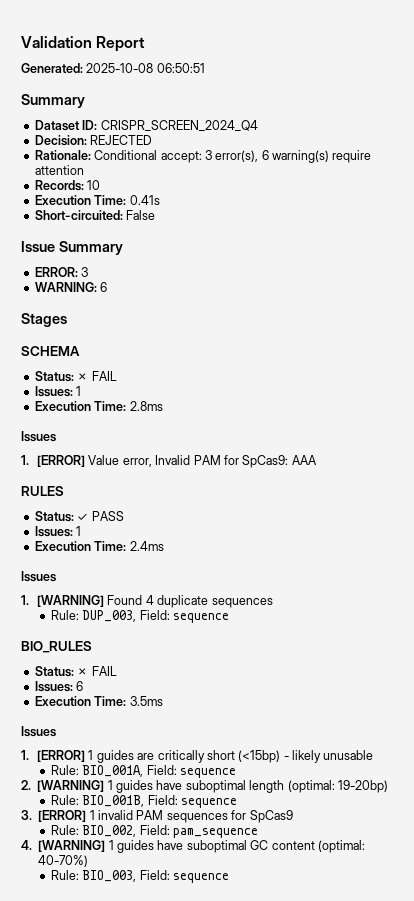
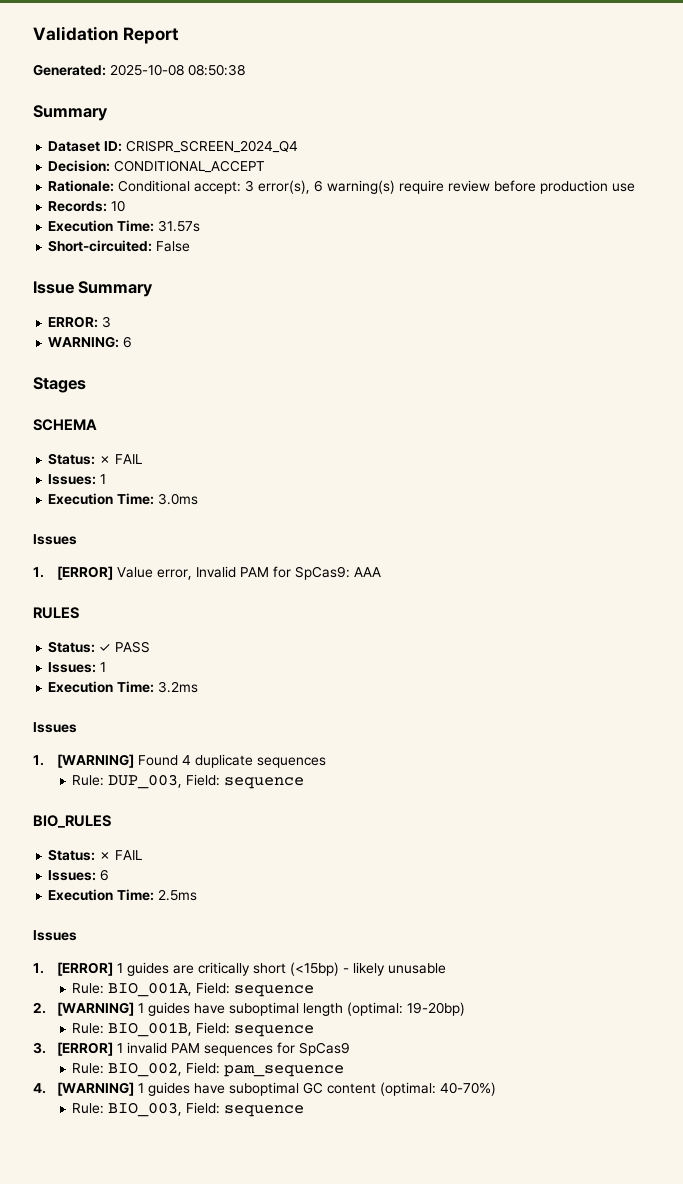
[156,63,205,73] 06:50:51 -> [188,64,245,76] 08:50:38
[90,135,153,145] REJECTED -> [114,160,266,173] CONDITIONAL_ACCEPT
[34,165,84,175] attention -> [448,180,636,194] review before production use
[129,195,160,205] 0.41s -> [158,220,201,232] 31.57s
[129,401,163,411] 2.8ms -> [158,493,199,505] 3.0ms
[129,541,164,551] 2.4ms -> [158,681,199,693] 3.2ms
[129,696,163,706] 3.5ms -> [158,889,198,901] 2.5ms

